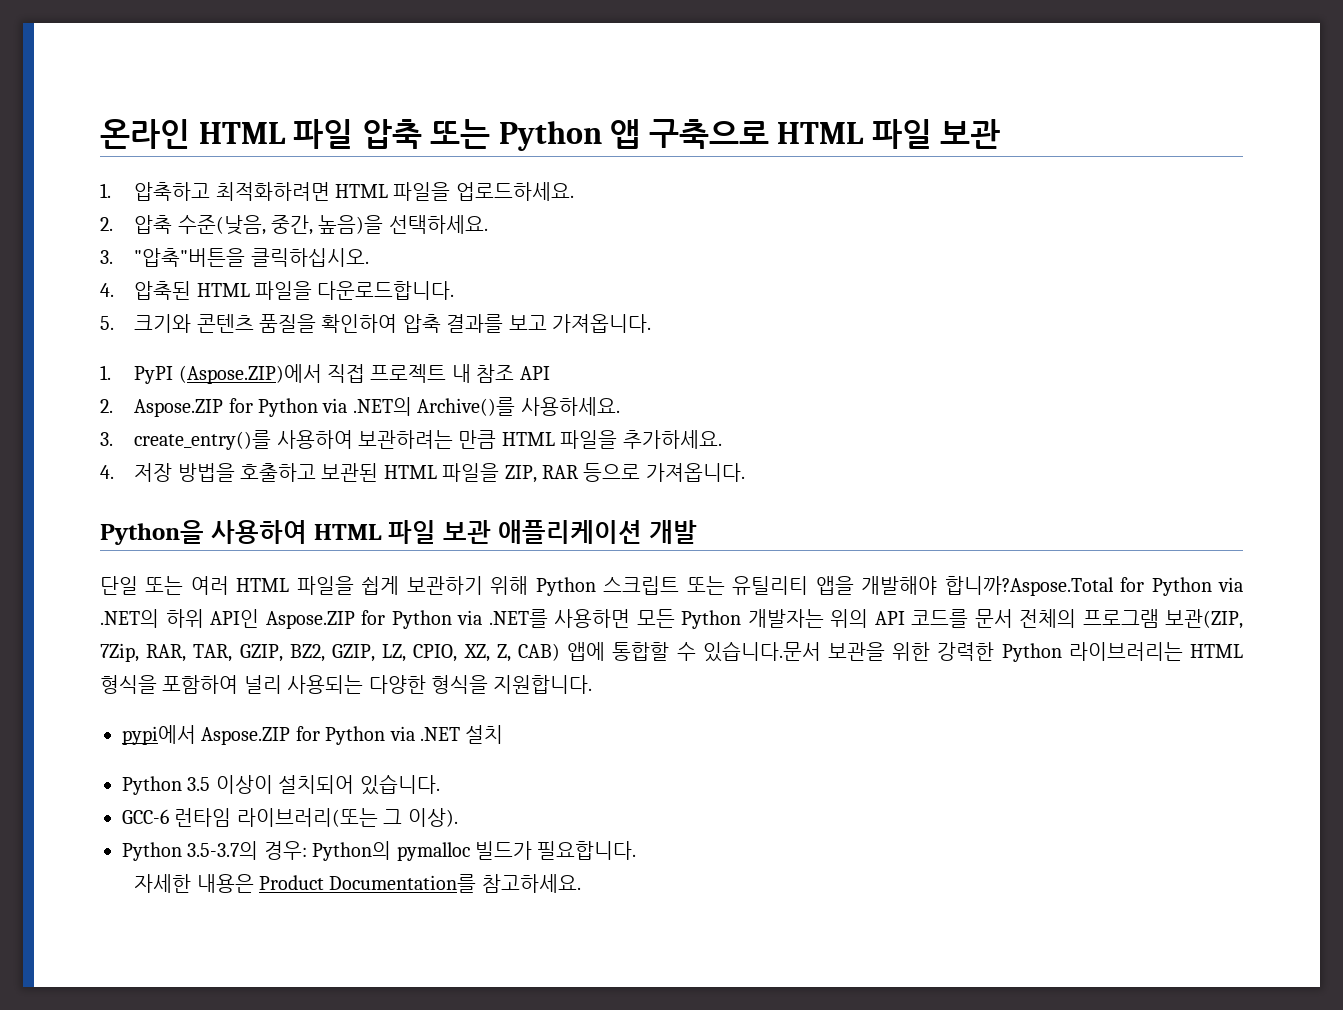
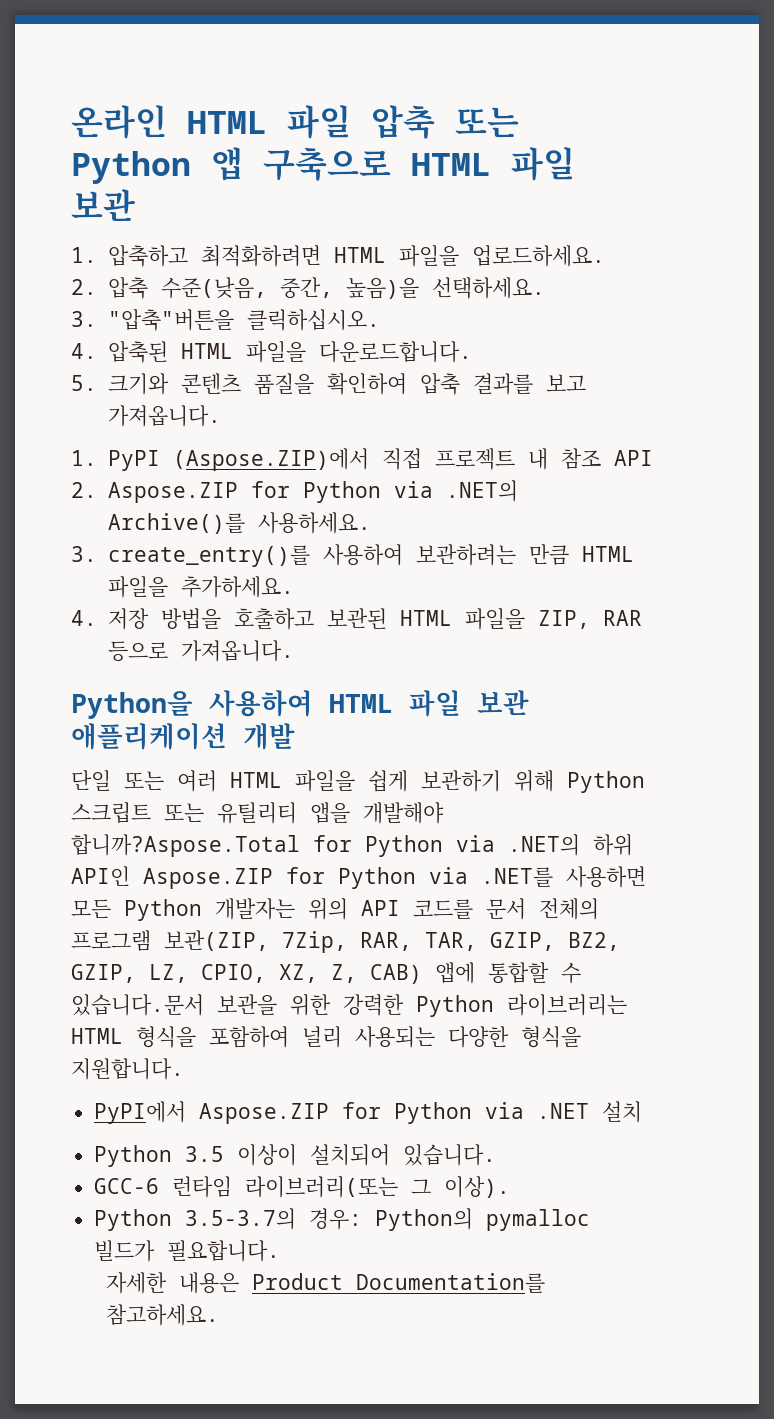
[122,725,196,745] pypi에서 -> [94,1101,187,1124] PyPI에서

